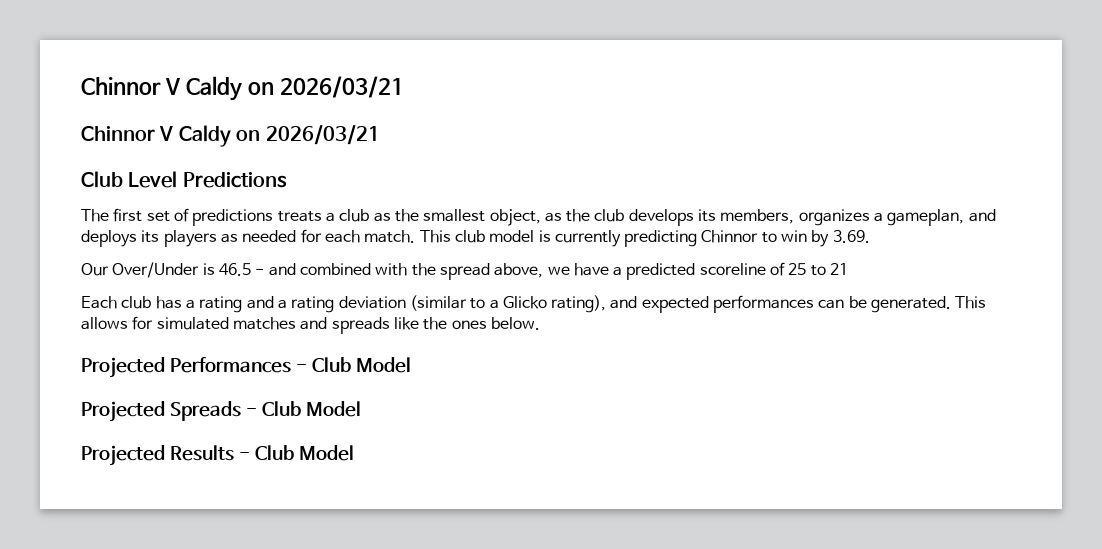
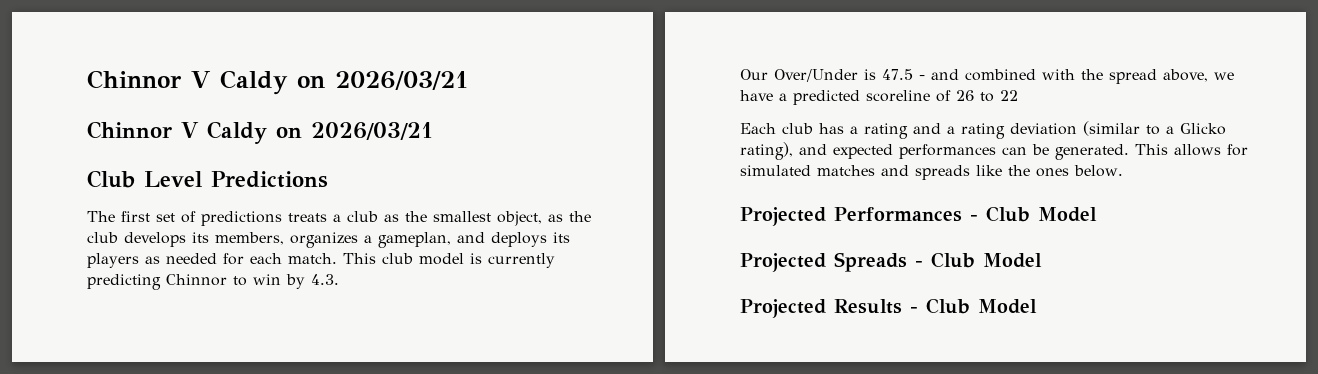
[832,230,870,243] 3.69. -> [311,274,339,285] 4.3.
[218,263,251,276] 46.5 -> [882,69,913,80] 47.5
[788,263,849,276] 25 to 21 -> [956,90,1018,102] 26 to 22

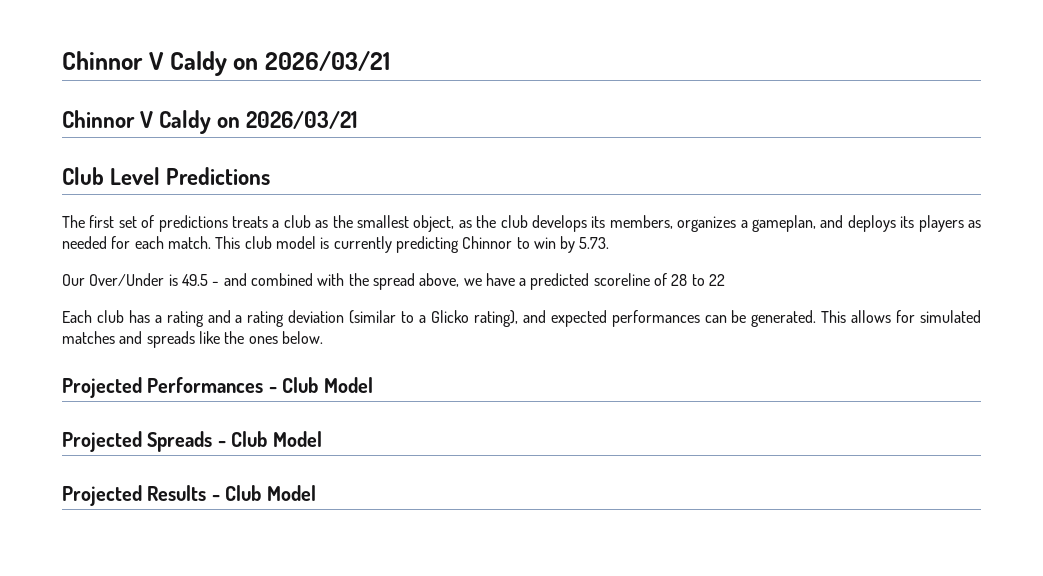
[311,274,339,285] 4.3. -> [579,237,610,249] 5.73.
[882,69,913,80] 47.5 -> [181,274,208,286] 49.5
[956,90,974,101] 26 -> [671,274,688,286] 28

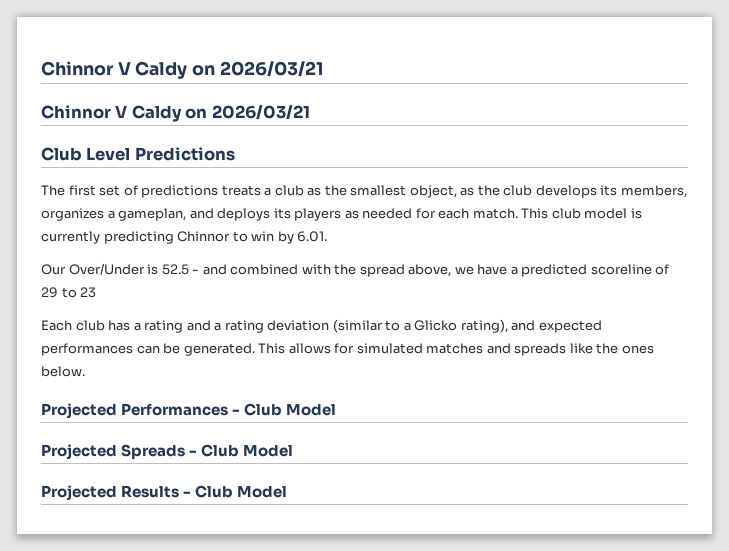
[579,237,610,249] 5.73. -> [297,231,328,242] 6.01.
[181,274,208,286] 49.5 -> [161,264,189,275] 52.5
[671,274,726,286] 28 to 22 -> [41,287,97,298] 29 to 23

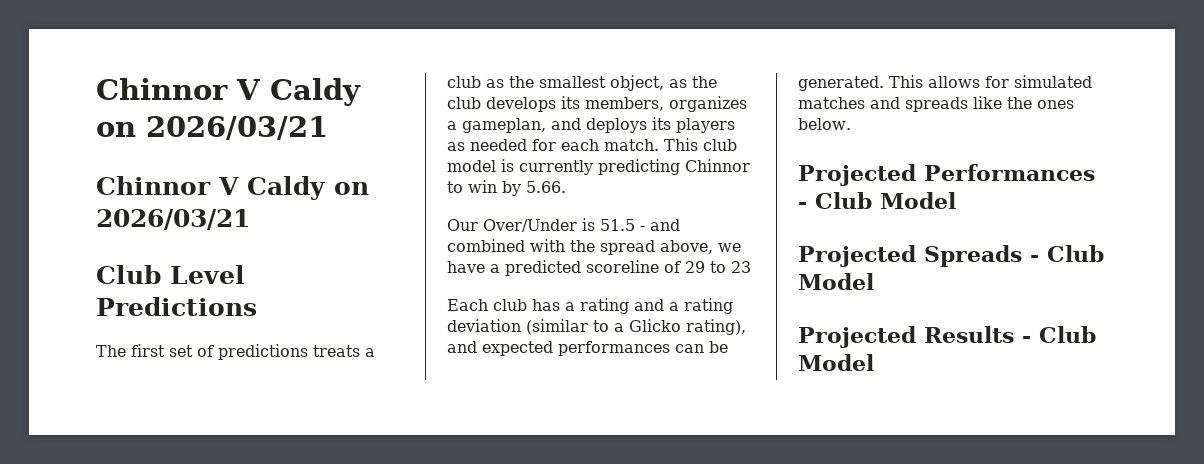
[297,231,328,242] 6.01. -> [526,181,566,193] 5.66.
[161,264,189,275] 52.5 -> [600,219,635,231] 51.5

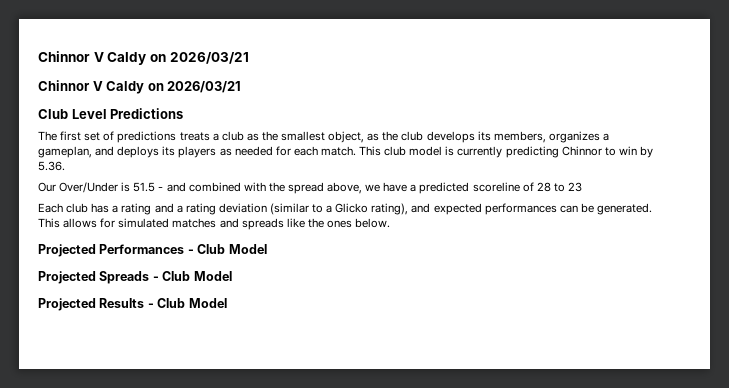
[526,181,566,193] 5.66. -> [38,161,65,171] 5.36.
[685,261,705,273] 29 -> [536,182,551,192] 28

